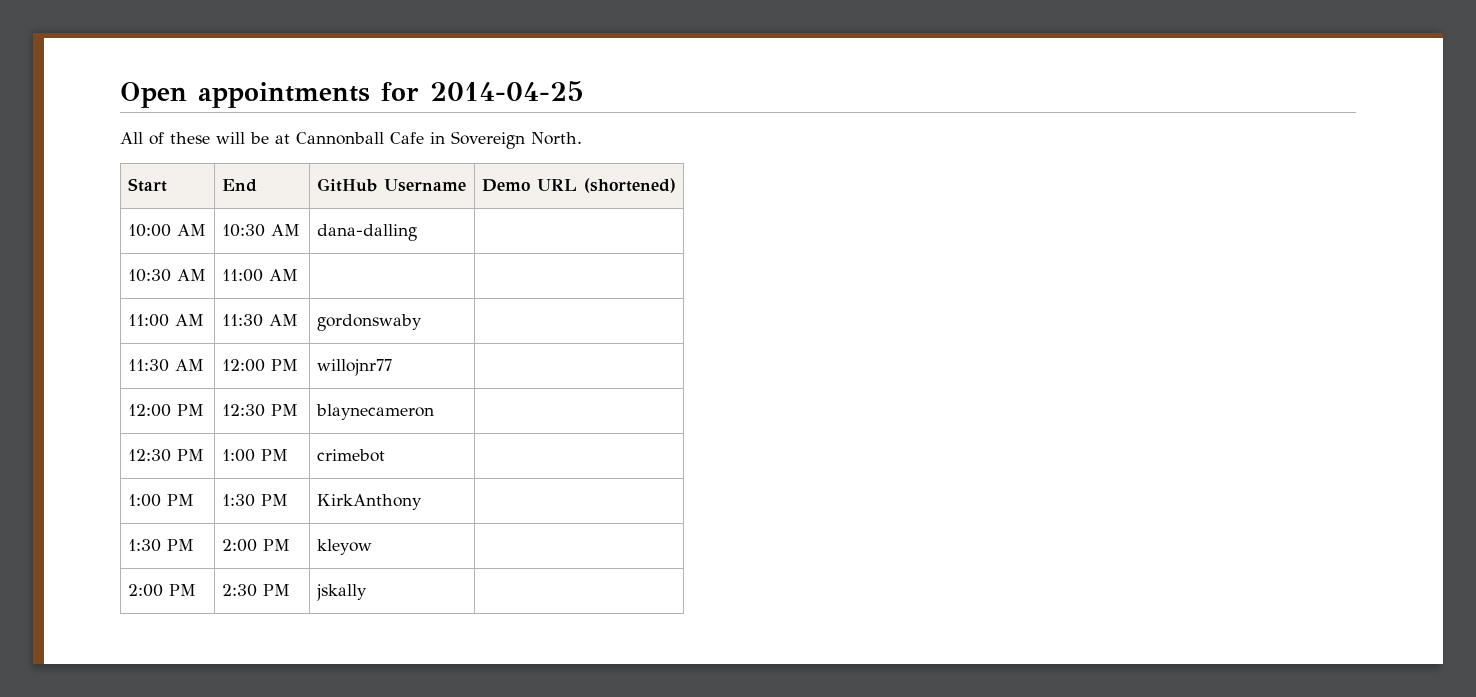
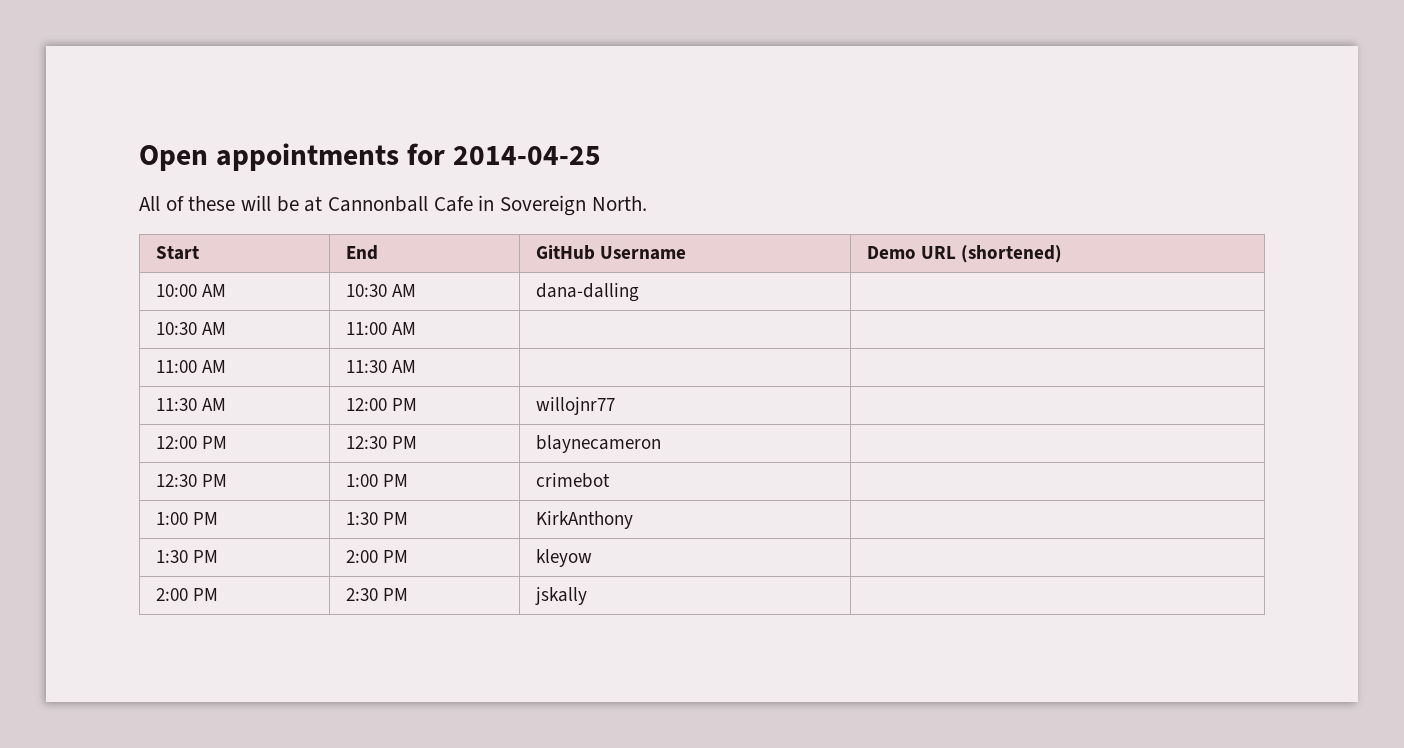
[316,314,422,331] gordonswaby -> (416, 366) none

